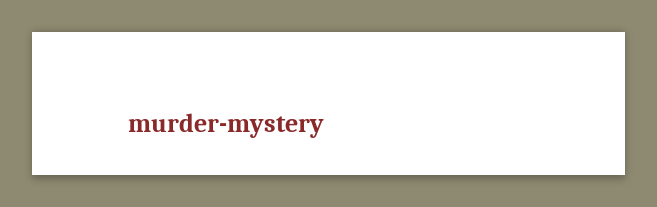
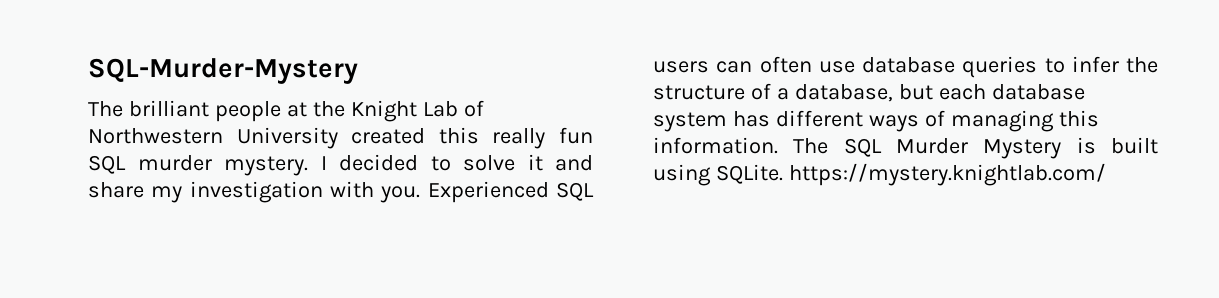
[128,113,324,138] murder-mystery -> [88,58,358,84] [88,100,484,122] [88,127,593,149] [88,154,593,176] [88,181,594,203] [653,56,1158,78] [653,83,1085,102] [653,110,1099,132] [653,137,1158,159] [653,163,1106,186] SQL-Murder-Mystery // The brilliant people at the Knight Lab of Northwestern University created this really fun SQL murder mystery. I decided to solve it and share my investigation with you. Experienced SQL users can often use database queries to infer the structure of a database, but each database system has different ways of managing this information. The SQL Murder Mystery is built using SQLite. https://mystery.knightlab.com/

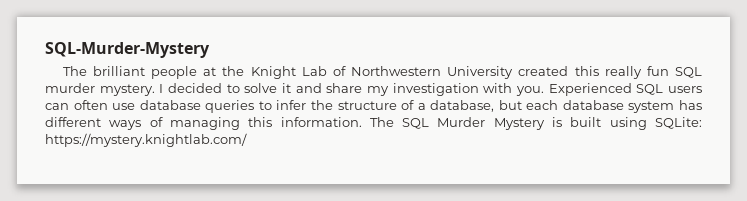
[715,164,783,184] SQLite. -> [654,117,702,129] SQLite:

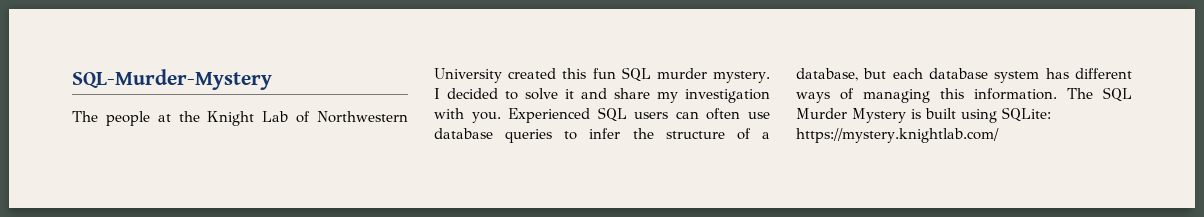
[92,66,145,76] brilliant -> (98, 116) none
[604,66,642,79] really -> (587, 73) none

